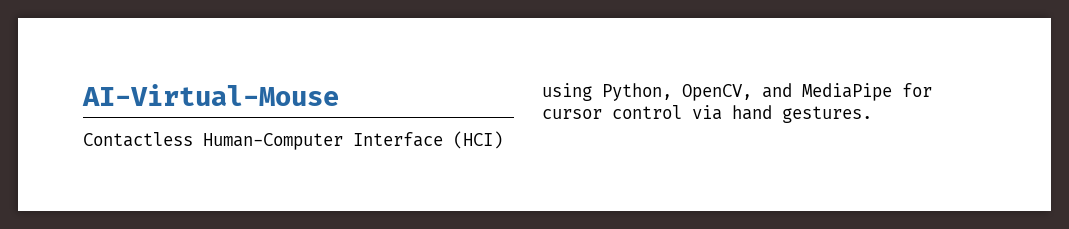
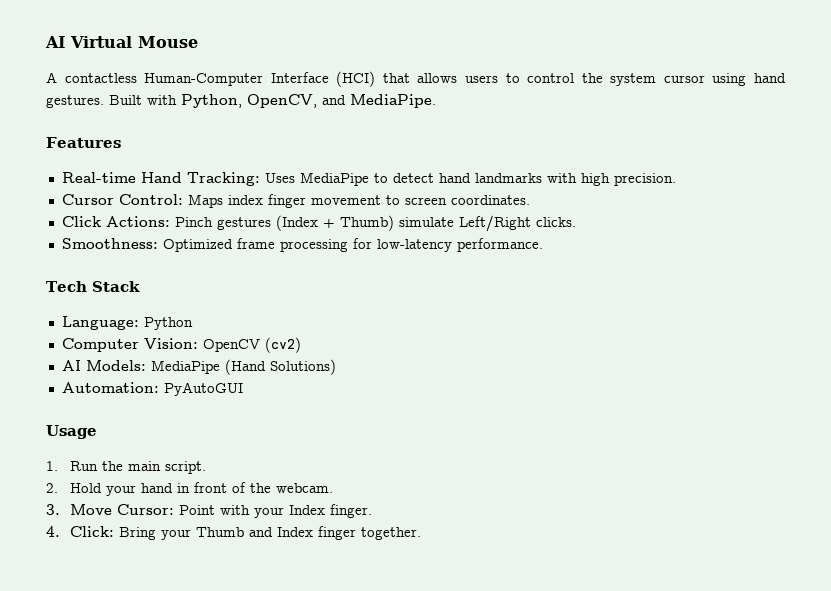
[82,84,339,106] [83,131,503,150] [542,83,932,101] [542,105,872,123] AI-Virtual-Mouse // Contactless Human-Computer Interface (HCI) using Python, OpenCV, and MediaPipe for cursor control via hand gestures. -> [45,36,198,48] [46,71,786,87] [46,94,436,108] [46,137,121,148] [61,172,676,186] [61,194,530,208] [61,215,576,232] [61,238,543,252] [46,281,140,292] [61,316,193,330] [61,337,301,353] [61,359,336,375] [61,382,243,396] [46,425,97,439] [46,461,206,474] [46,482,333,496] [46,504,372,518] [46,526,421,540] AI Virtual Mouse // A contactless Human-Computer Interface (HCI) that allows users to control the system cursor using hand gestures. Built with Python, OpenCV, and MediaPipe. // Features // Real-time Hand Tracking: Uses MediaPipe to detect hand landmarks with high precision. // Cursor Control: Maps index finger movement to screen coordinates. // Click Actions: Pinch gestures (Index + Thumb) simulate Left/Right clicks. // Smoothness: Optimized frame processing for low-latency performance. // Tech Stack // Language: Python // Computer Vision: OpenCV (cv2) // AI Models: MediaPipe (Hand Solutions) // Automation: PyAutoGUI // Usage // 1. Run the main script. // 2. Hold your hand in front of the webcam. // 3. Move Cursor: Point with your Index finger. // 4. Click: Bring your Thumb and Index finger together.

